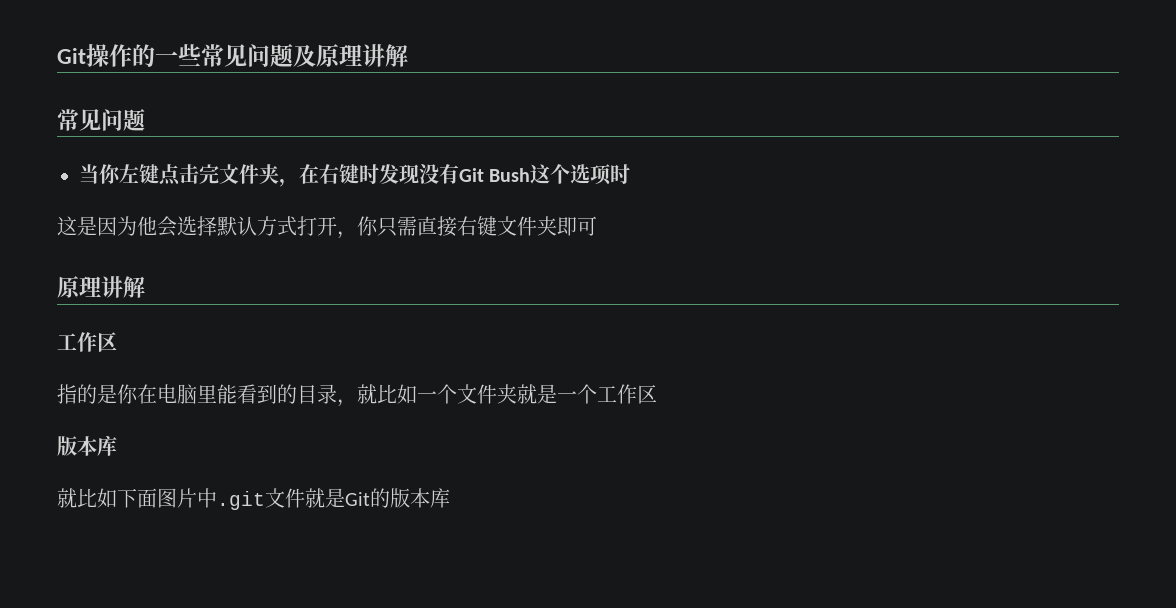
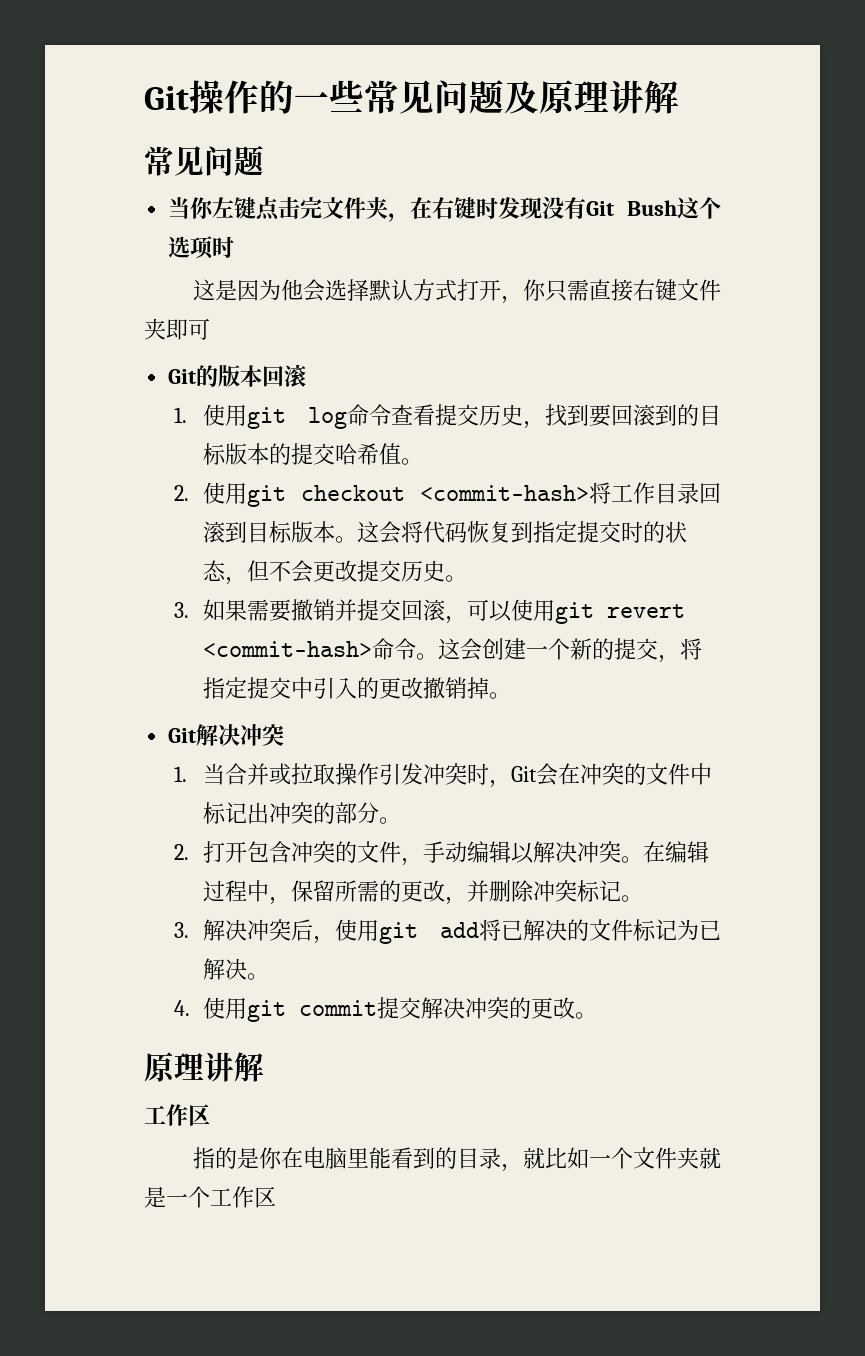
(597, 226) none -> [168,364,307,387] [173,404,721,429] [203,443,424,465] [173,482,721,507] [203,521,688,544] [203,560,468,585] [173,599,686,624] [203,638,703,663] [203,677,512,699] [168,724,285,746] [173,763,713,788] [203,802,402,824] [173,841,710,866] [203,880,644,905] [173,919,721,944] [203,958,270,980] [173,997,598,1022] // Git的版本回滚 // 1.使用git log命令查看提交历史，找到要回滚到的目标版本的提交哈希值。 // 2.使用git checkout <commit-hash>将工作目录回滚到目标版本。这会将代码恢复到指定提交时的状态，但不会更改提交历史。 // 3.如果需要撤销并提交回滚，可以使用git revert <commit-hash>命令。这会创建一个新的提交，将指定提交中引入的更改撤销掉。 // Git解决冲突 // 1.当合并或拉取操作引发冲突时，Git会在冲突的文件中标记出冲突的部分。 // 2.打开包含冲突的文件，手动编辑以解决冲突。在编辑过程中，保留所需的更改，并删除冲突标记。 // 3.解决冲突后，使用git add将已解决的文件标记为已解决。 // 4.使用git commit提交解决冲突的更改。
[57,435,117,456] [57,488,450,510] // 版本库 // 就比如下面图片中.git文件就是Git的版本库 -> (276, 1197) none

